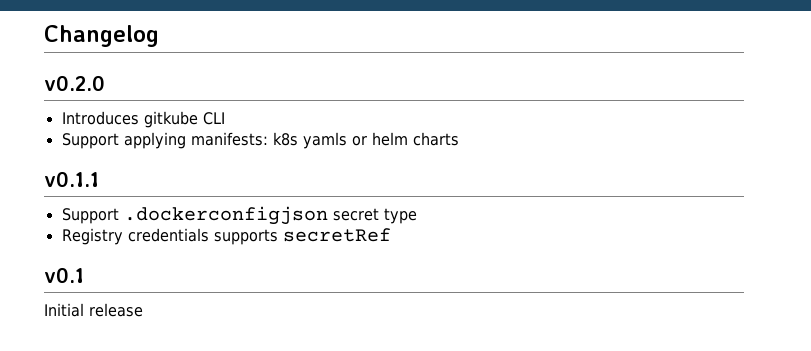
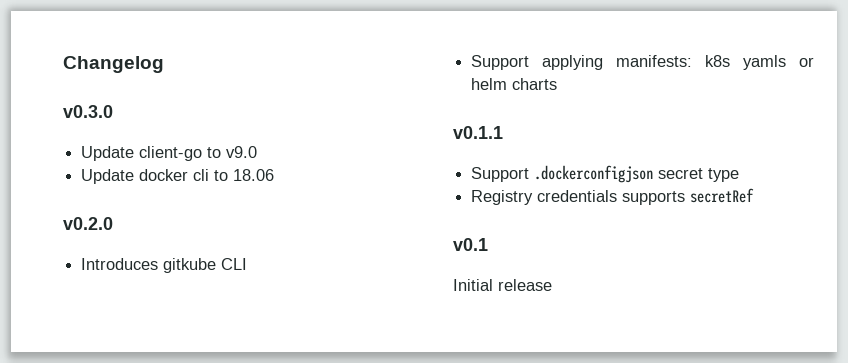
(159, 36) none -> [63,105,113,118] [81,146,258,161] [81,169,275,184] // v0.3.0 // Update client-go to v9.0 // Update docker cli to 18.06

